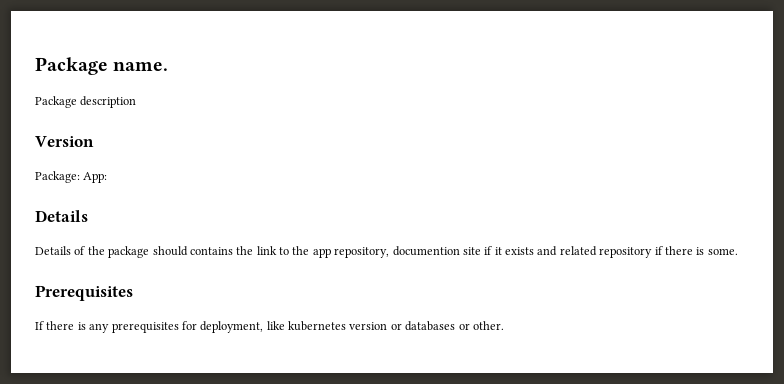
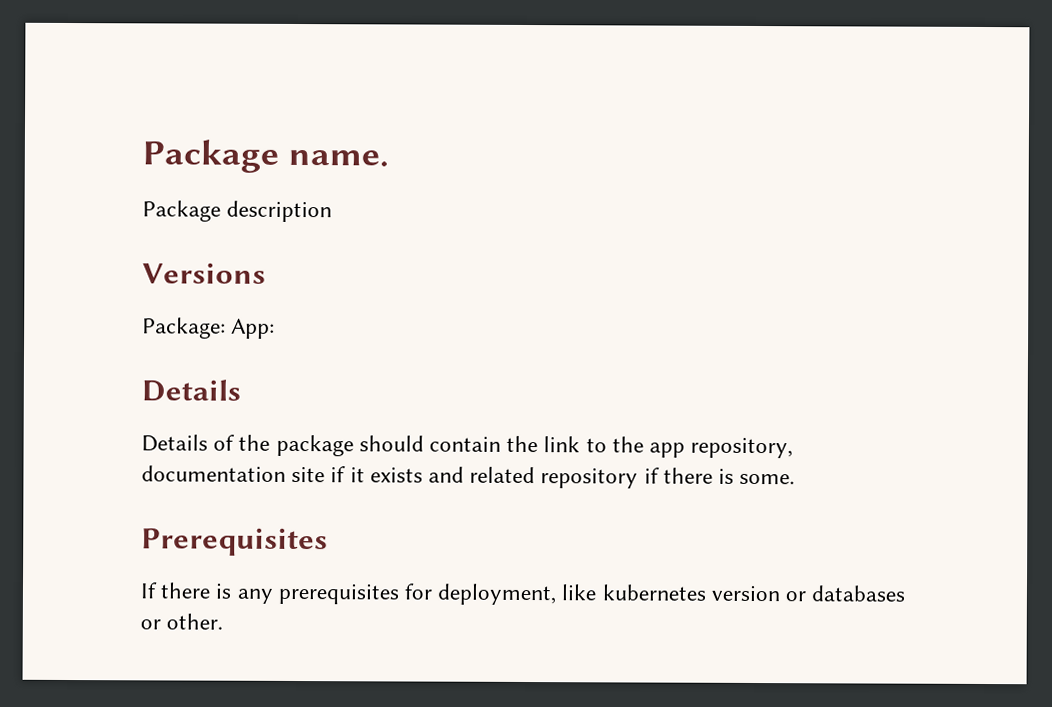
[35,136,94,147] Version -> [142,262,266,284] Versions
[189,247,233,255] contains -> [429,436,502,452] contain
[392,246,460,256] documention -> [141,465,286,482] documentation

